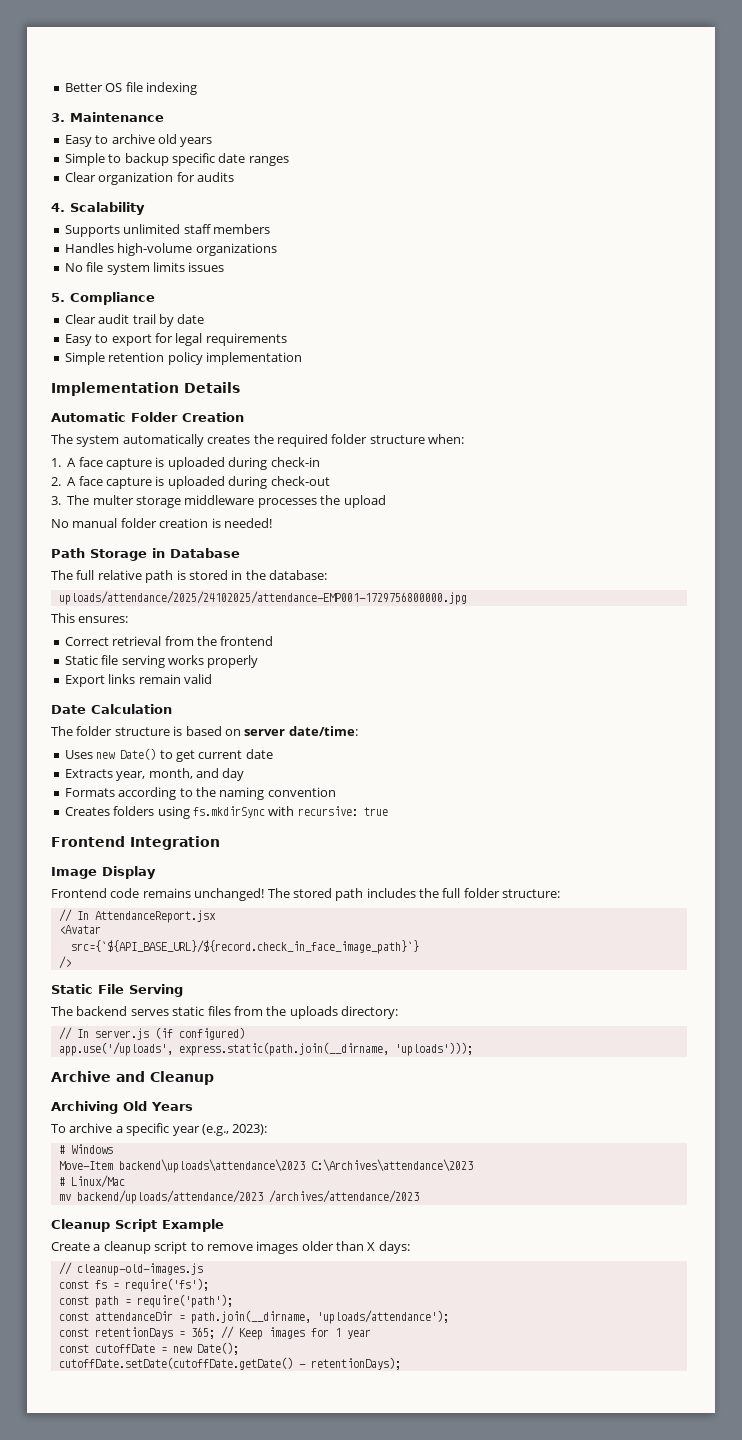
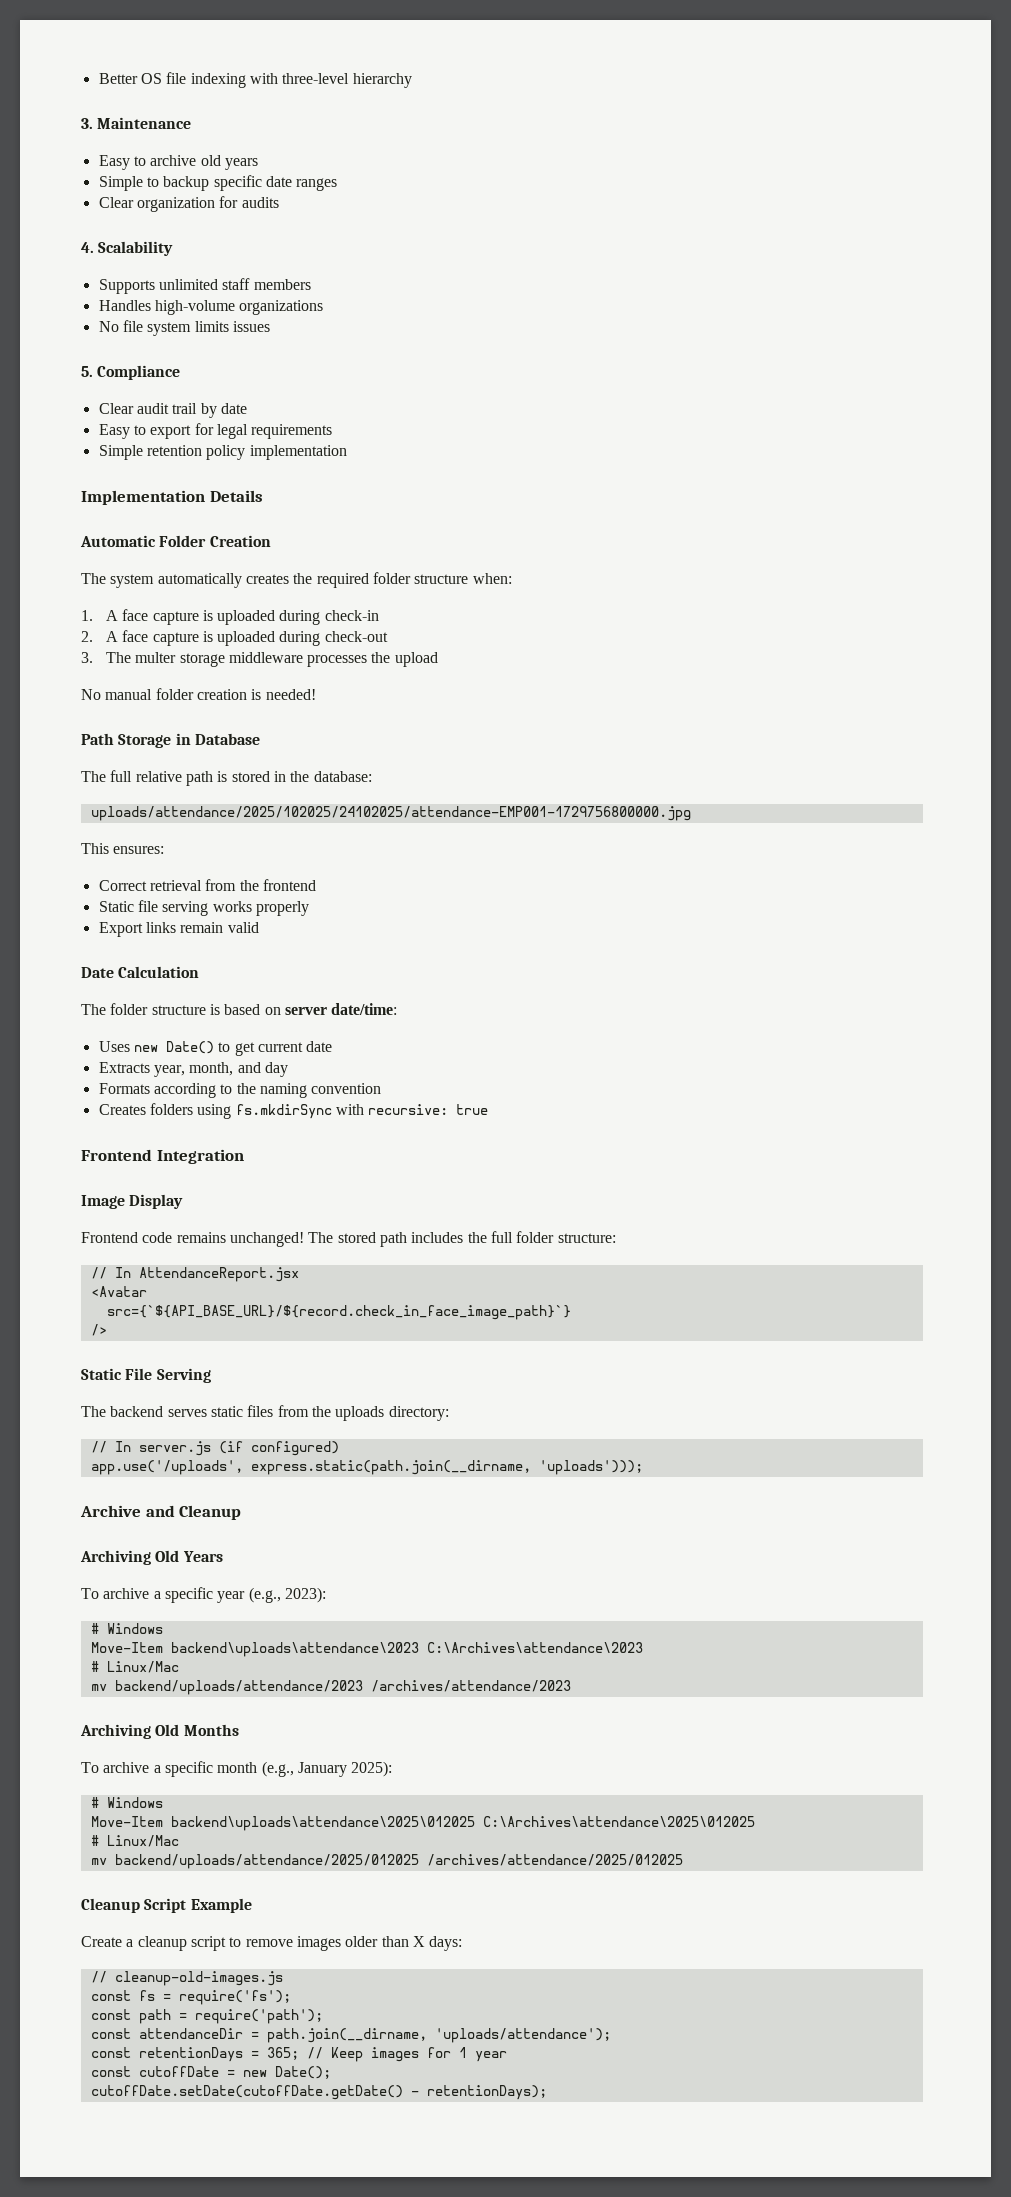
(197, 88) none -> [249,73,412,88] with three-level hierarchy
[58,591,467,605] uploads/attendance/2025/24102025/attendance-EMP001-1729756800000.jpg -> [90,806,691,821] uploads/attendance/2025/102025/24102025/attendance-EMP001-1729756800000.jpg
(419, 1196) none -> [80,1724,239,1739] [81,1761,393,1777] [90,1797,163,1808] [90,1816,755,1831] [90,1835,179,1847] [90,1854,683,1869] // Archiving Old Months // To archive a specific month (e.g., January 2025): // # Windows // Move-Item backend\uploads\attendance\2025\012025 C:\Archives\attendance\2025\012025 // # Linux/Mac // mv backend/uploads/attendance/2025/012025 /archives/attendance/2025/012025

